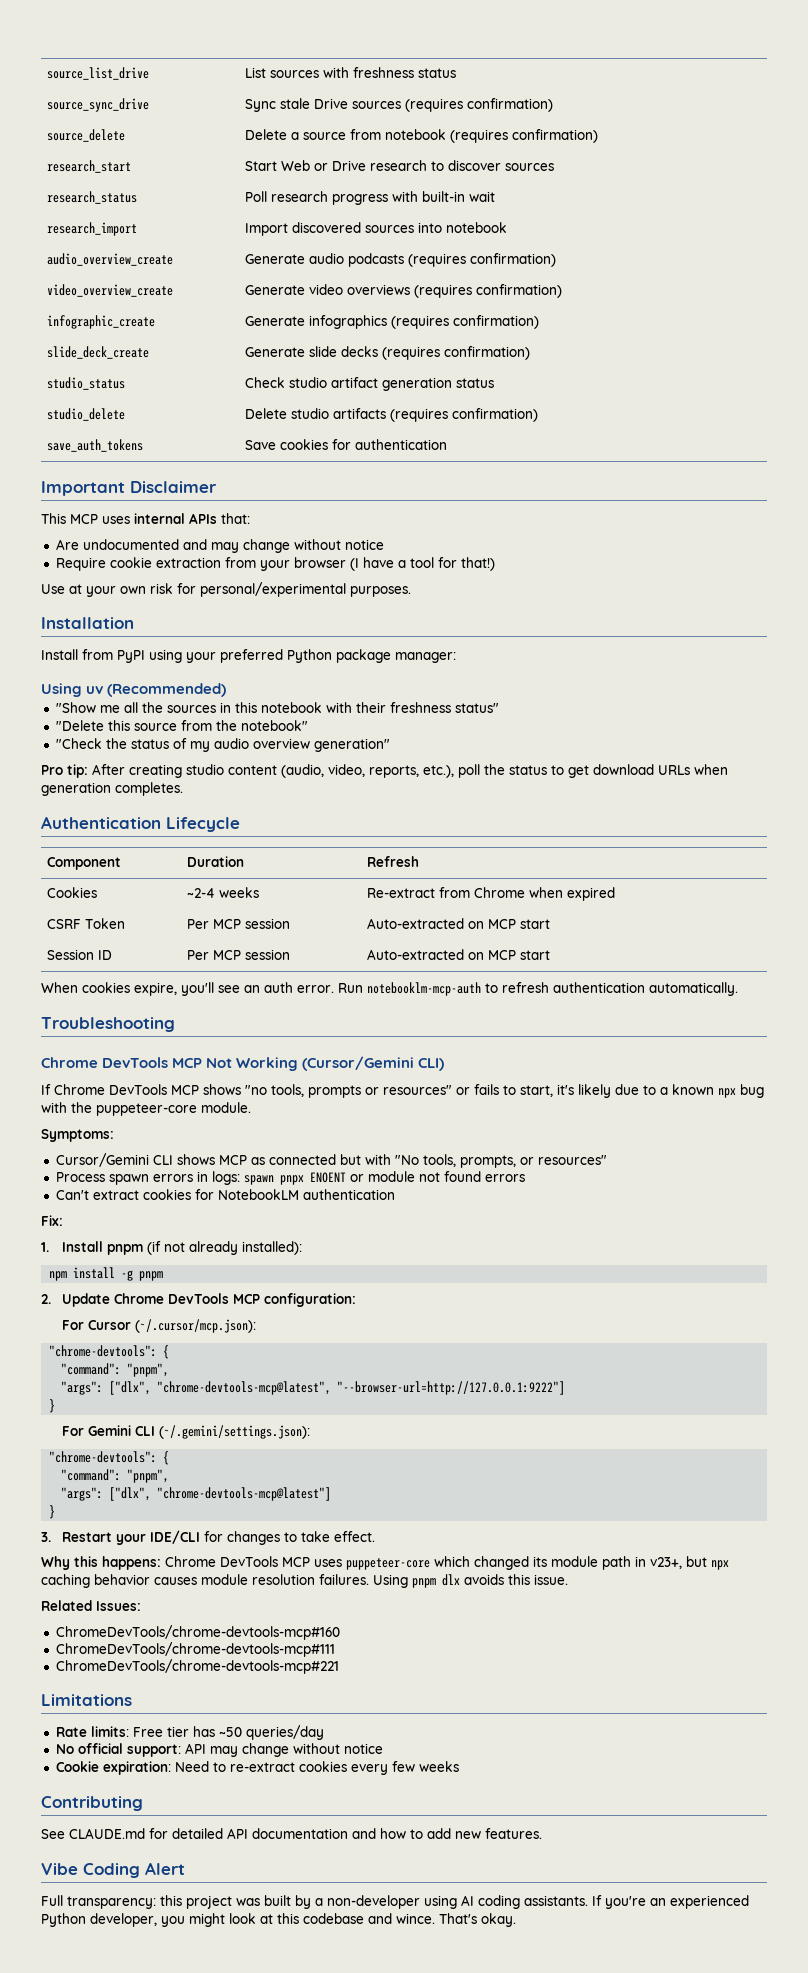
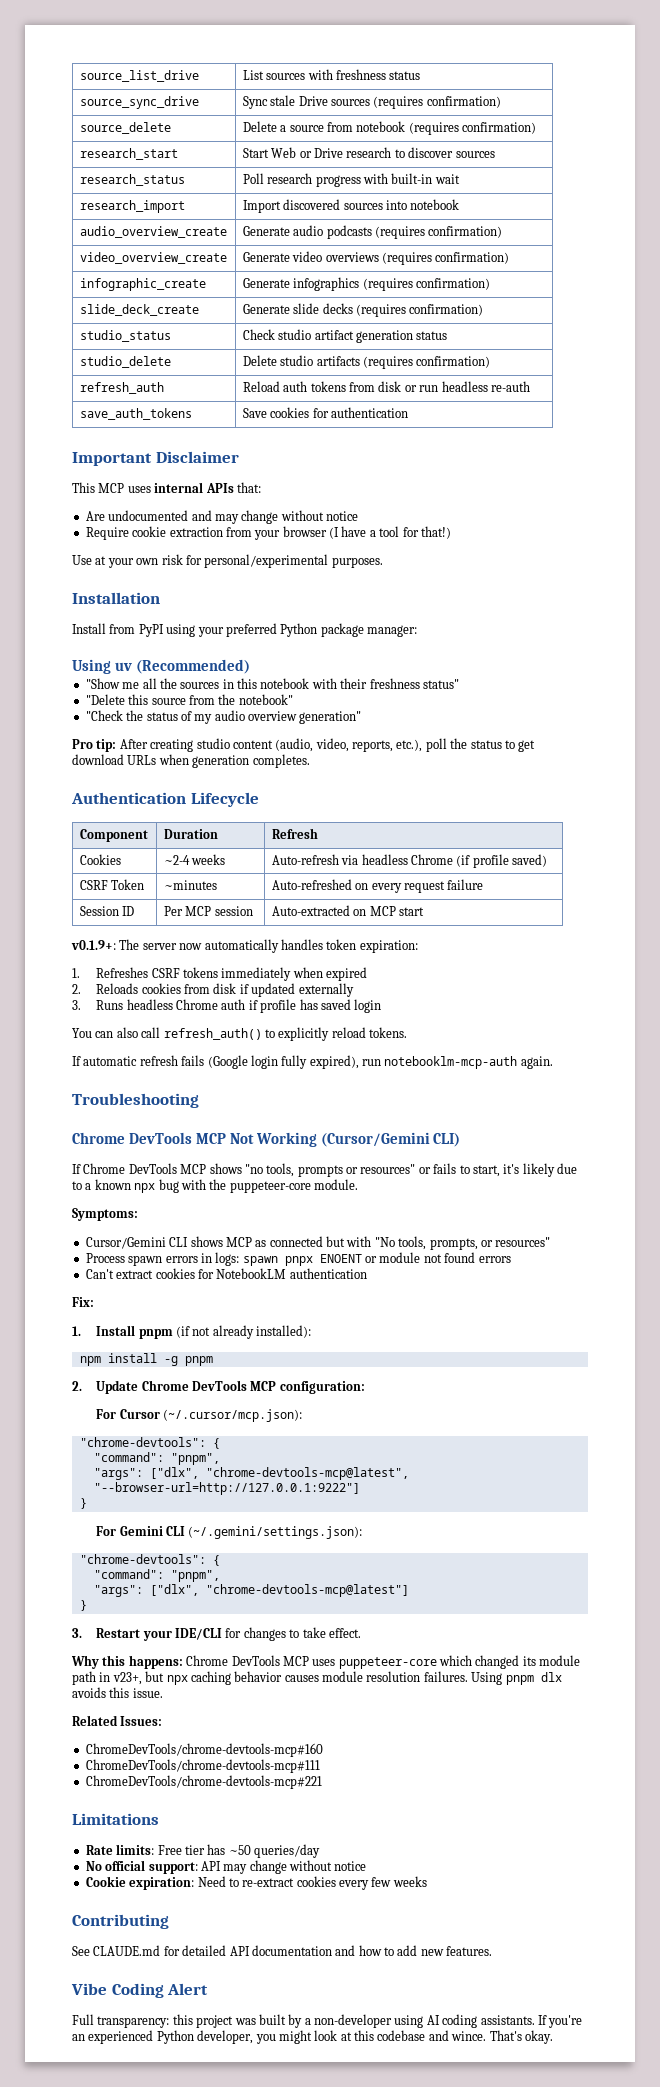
(539, 415) none -> [79,382,164,394] [242,381,530,392] // refresh_auth | Reload auth tokens from disk or run headless re-auth
[367,887,616,901] [47,918,126,929] [187,918,291,929] [367,918,551,929] Re-extract from Chrome when expired // CSRF Token | Per MCP session | Auto-extracted on MCP start -> [271,854,548,868] [79,879,145,890] [163,880,217,890] [271,879,484,893] Auto-refresh via headless Chrome (if profile saved) // CSRF Token | ~minutes | Auto-refreshed on every request failure
[41,982,738,996] When cookies expire, you'll see an auth error. Run notebooklm-mcp-auth to refresh authentication automatically. -> [71,939,418,953] [72,967,368,981] [72,983,354,997] [72,999,382,1013] [72,1027,407,1041] [72,1055,553,1069] v0.1.9+: The server now automatically handles token expiration: // 1. Refreshes CSRF tokens immediately when expired // 2. Reloads cookies from disk if updated externally // 3. Runs headless Chrome auth if profile has saved login // You can also call refresh_auth() to explicitly reload tokens. // If automatic refresh fails (Google login fully expired), run notebooklm-mcp-auth again.

